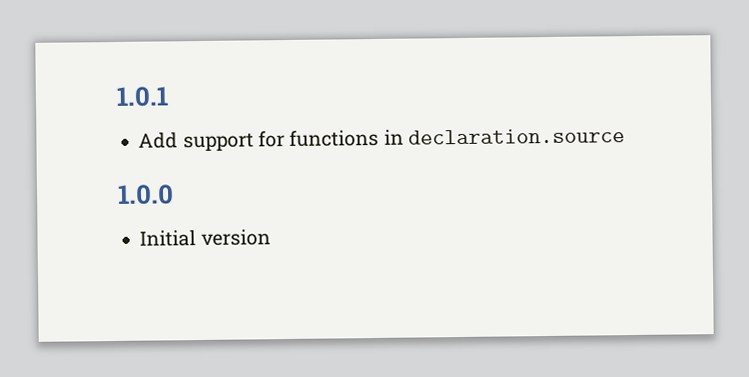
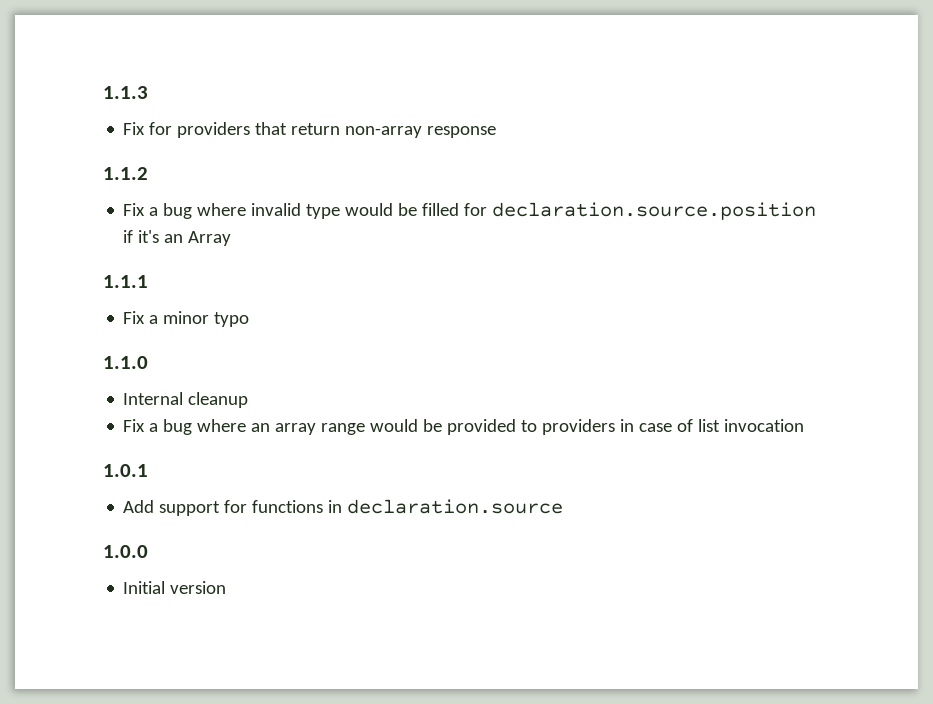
(116, 96) none -> [103,86,148,99] [123,122,497,138] [103,167,148,180] [123,202,817,220] [123,230,232,246] [103,275,148,288] [123,311,250,327] [103,356,148,369] [123,392,249,408] [123,419,805,435] 1.1.3 // Fix for providers that return non-array response // 1.1.2 // Fix a bug where invalid type would be filled for declaration.source.position if it's an Array // 1.1.1 // Fix a minor typo // 1.1.0 // Internal cleanup // Fix a bug where an array range would be provided to providers in case of list invocation //

